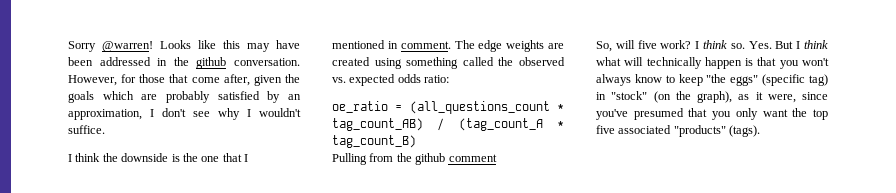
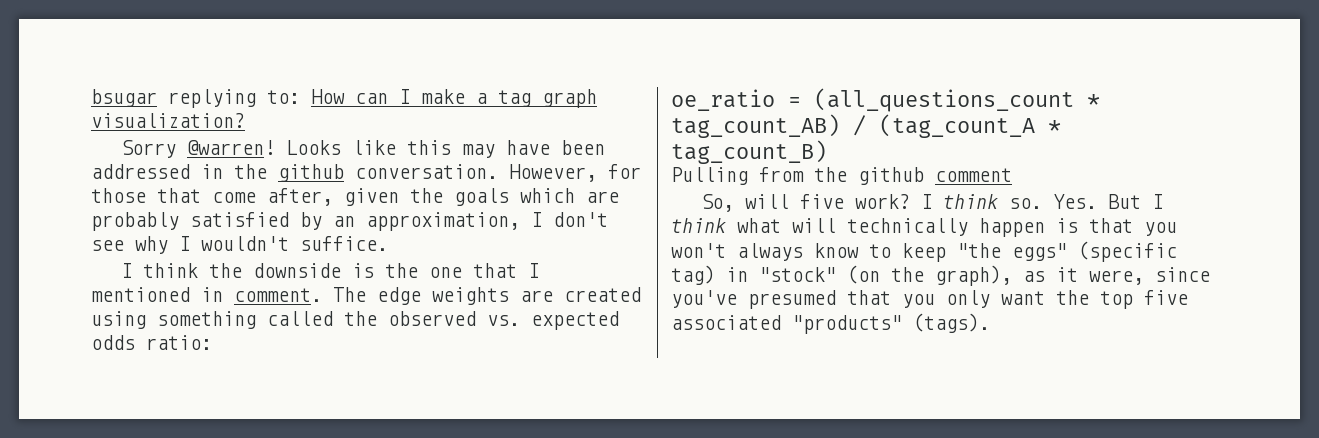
(68, 46) none -> [91,89,597,108] [91,113,245,128] bsugar replying to: How can I make a tag graph visualization? //

